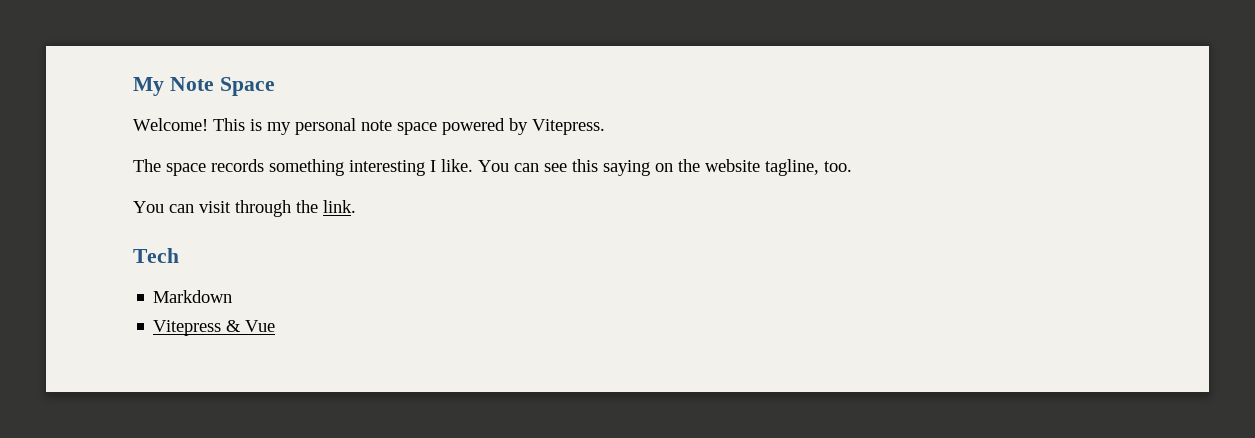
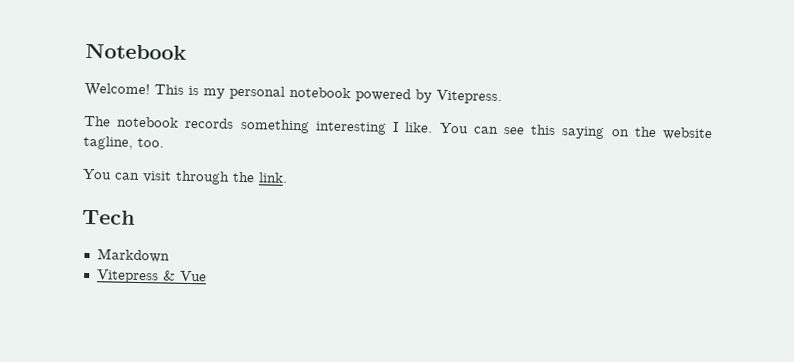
[133,77,275,96] My Note Space -> [85,42,187,60] Notebook
[361,120,437,135] note space -> [289,86,351,99] notebook
[166,163,206,176] space -> [117,116,180,128] notebook

